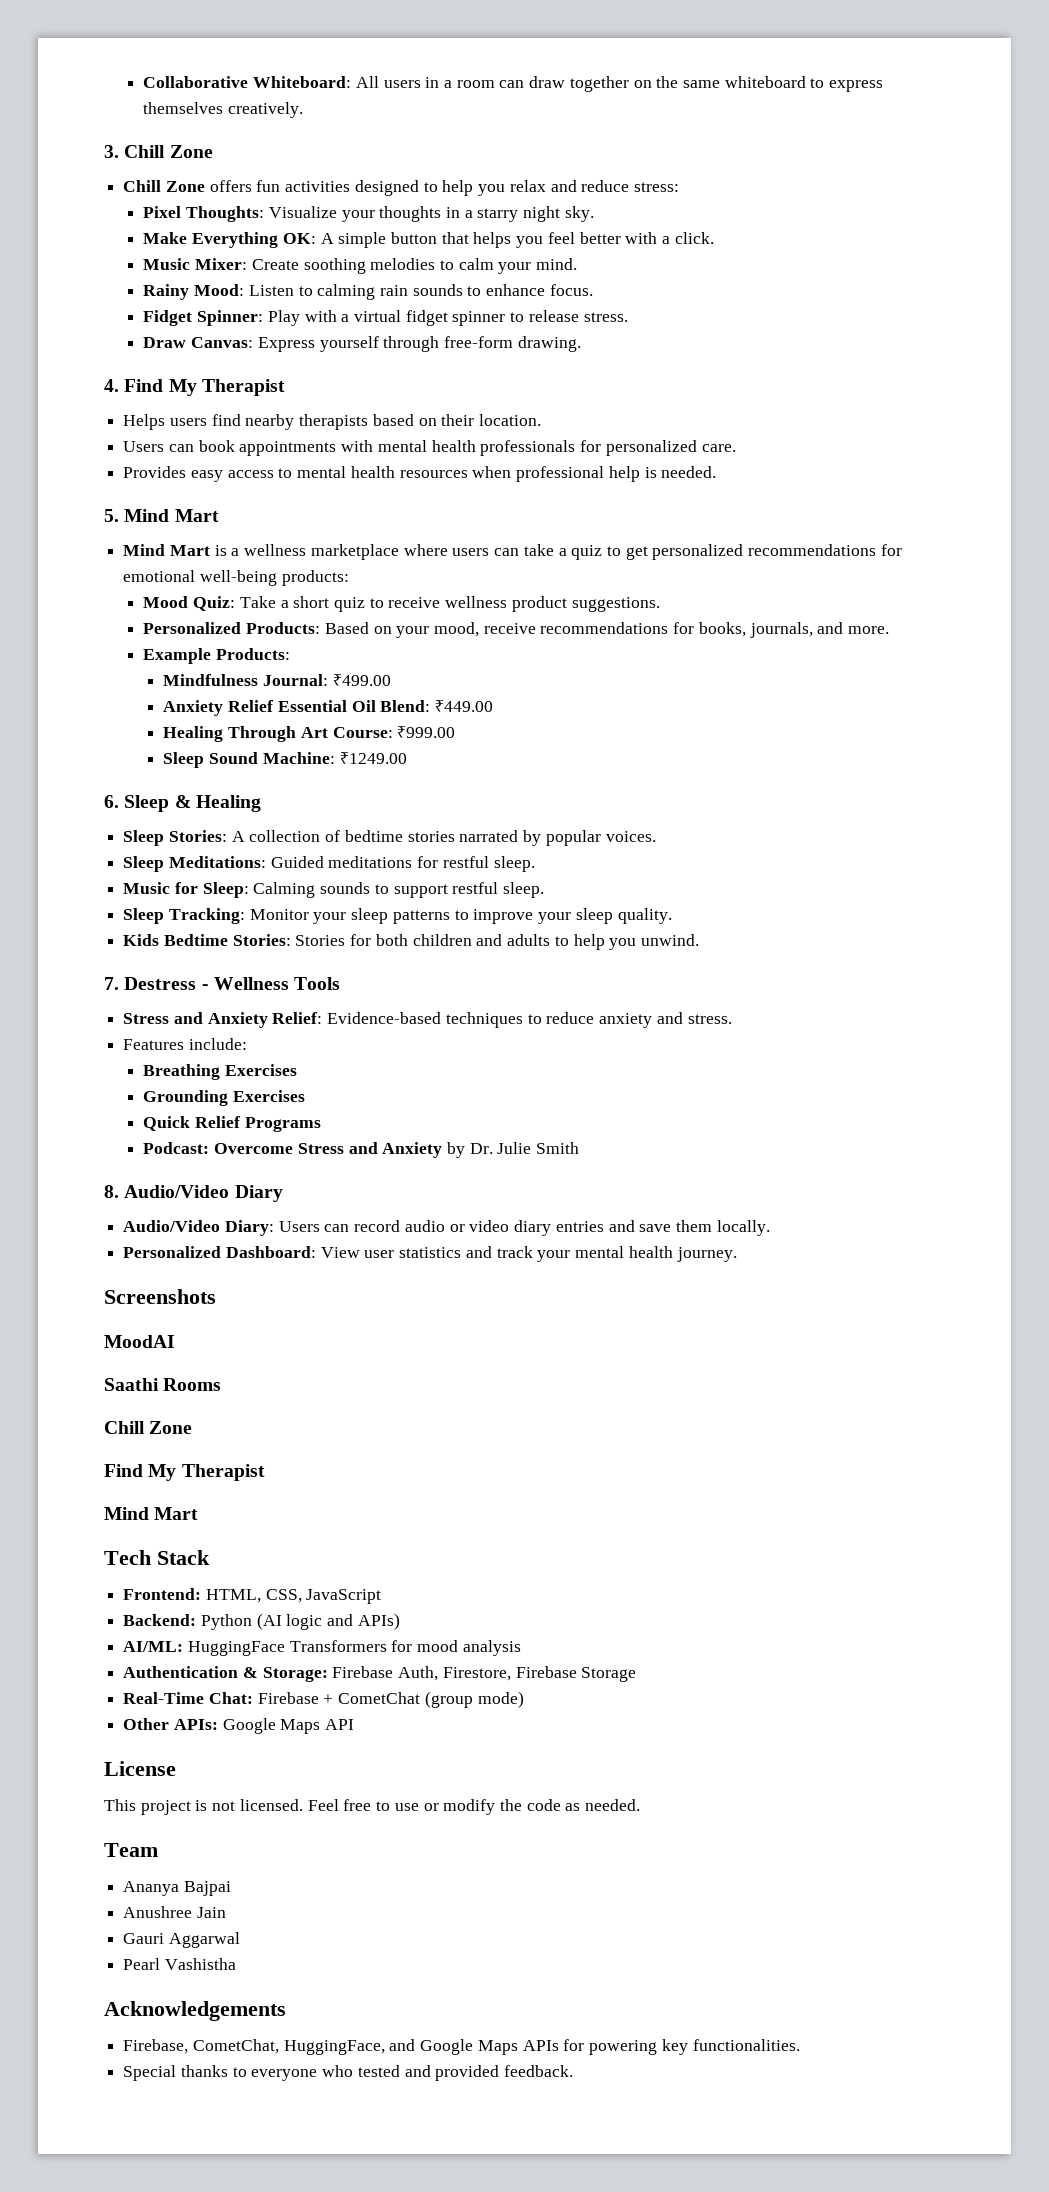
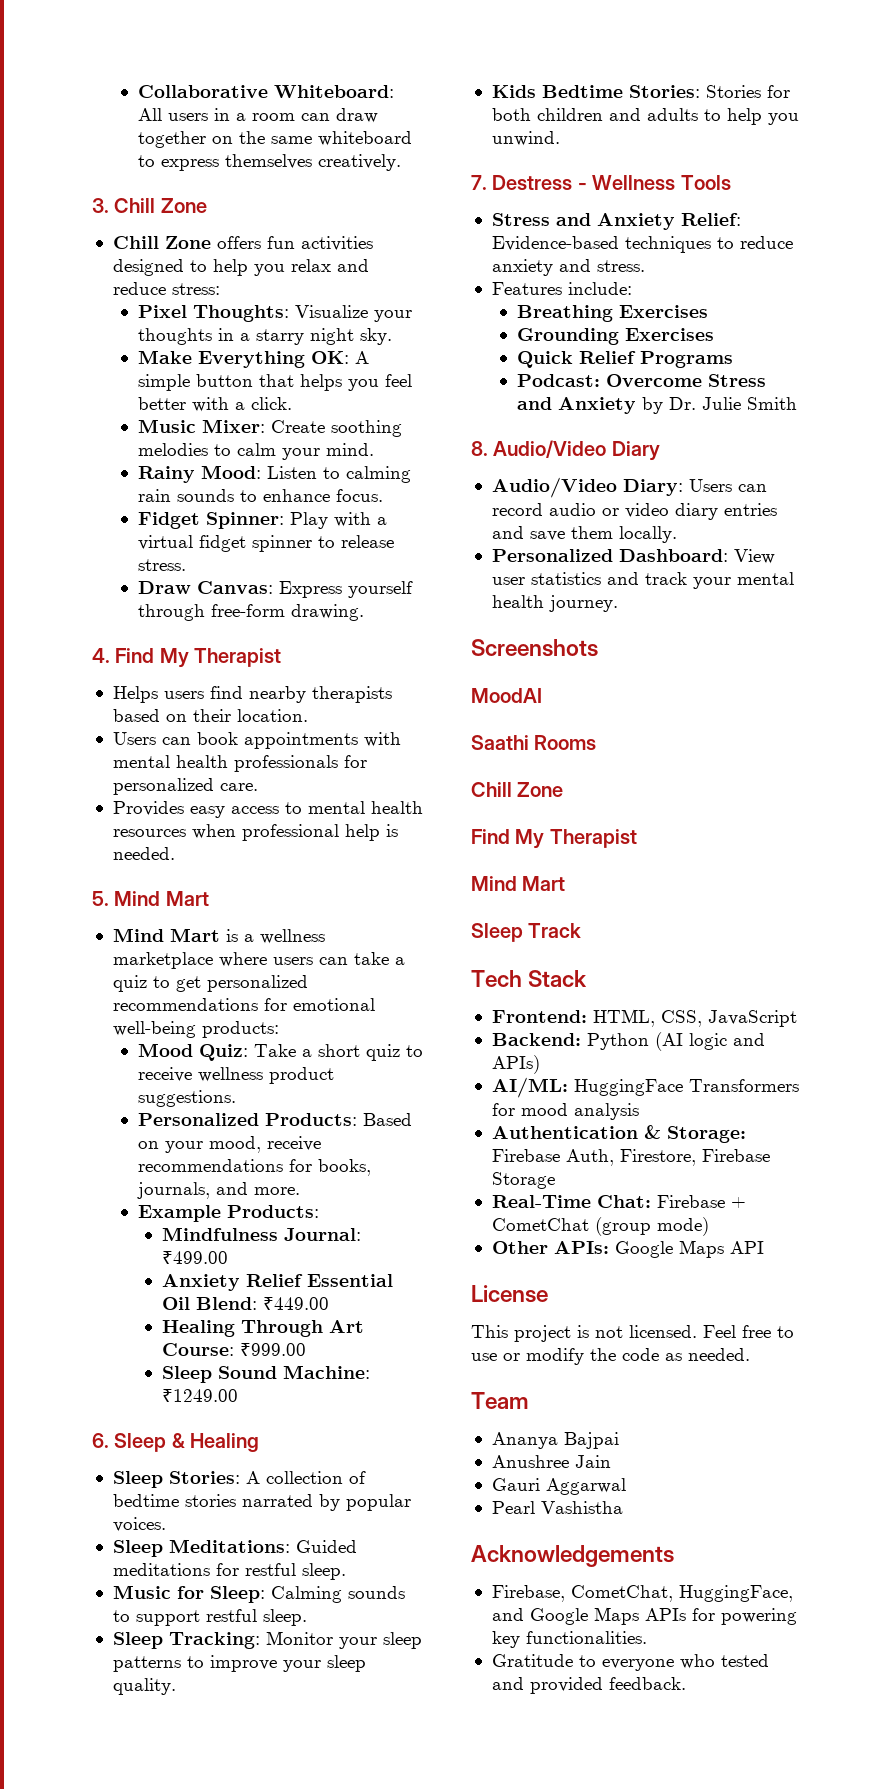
(199, 1513) none -> [471,923,582,942] // Sleep Track
[123,2065,228,2081] Special thanks -> [491,1654,573,1667] Gratitude

